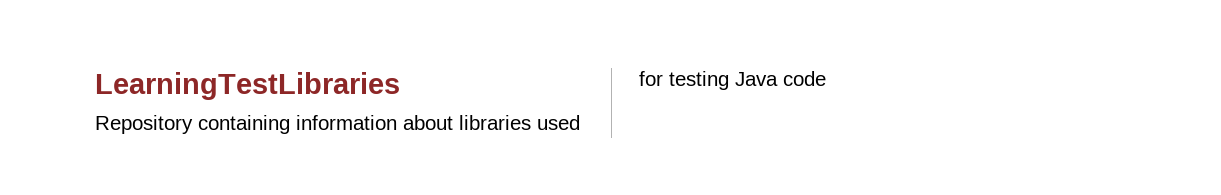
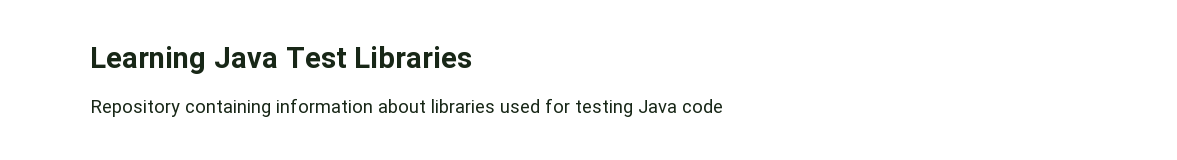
[95,72,400,100] LearningTestLibraries -> [90,46,473,74] Learning Java Test Libraries

